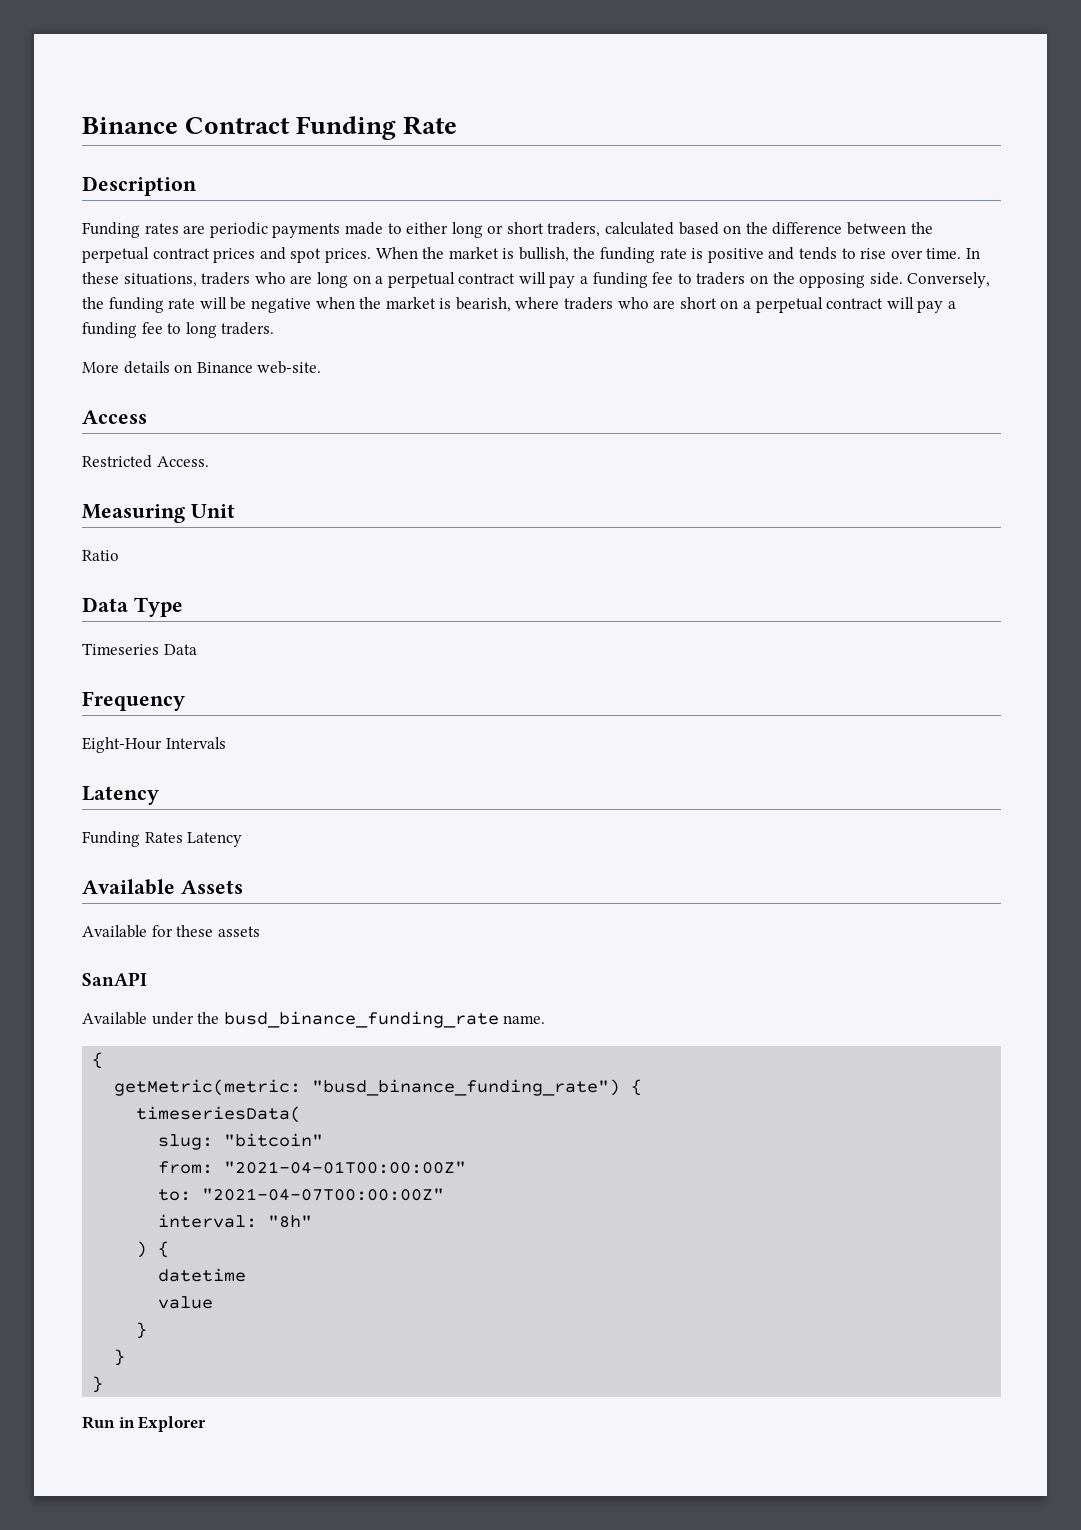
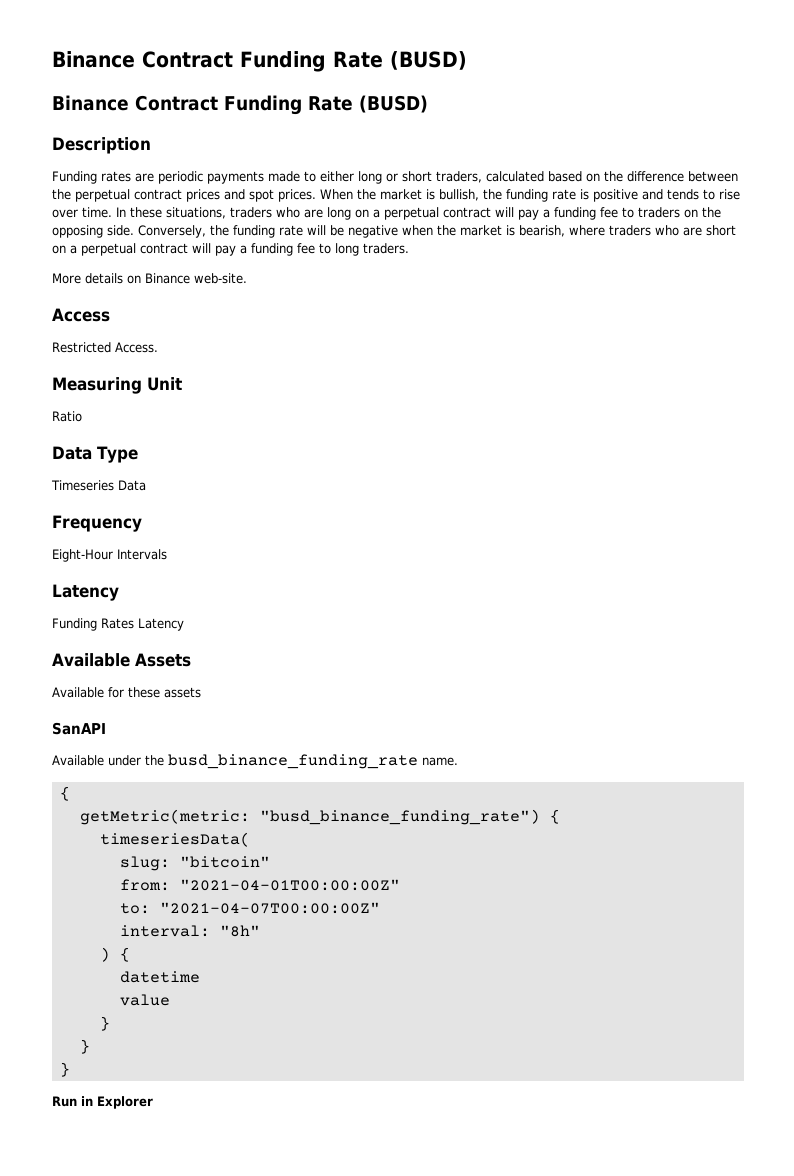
[82,116,458,140] Binance Contract Funding Rate -> [52,51,467,72] [52,95,428,115] Binance Contract Funding Rate (BUSD) // Binance Contract Funding Rate (BUSD)

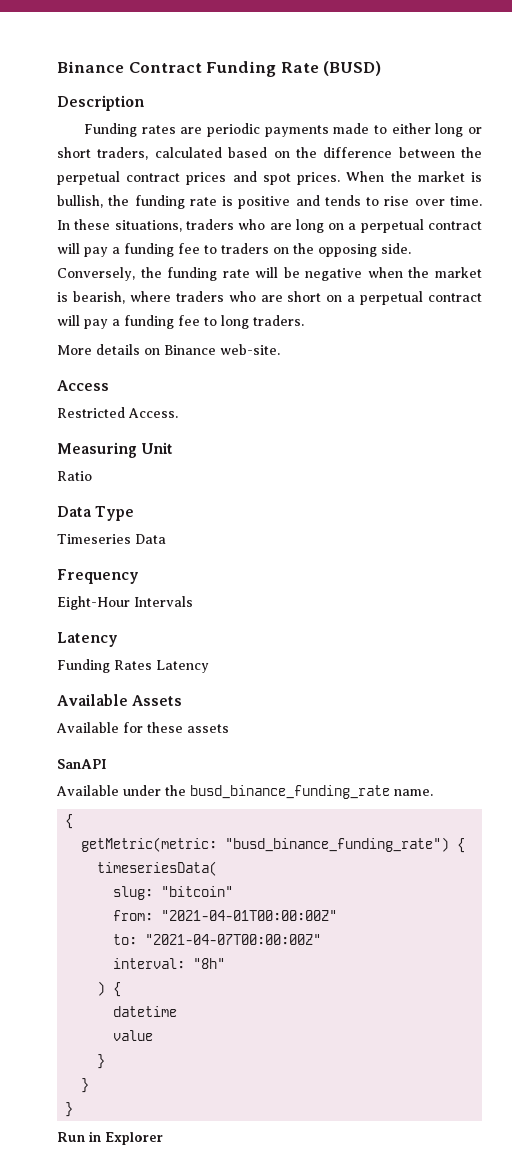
[52,51,467,72] [52,95,428,115] Binance Contract Funding Rate (BUSD) // Binance Contract Funding Rate (BUSD) -> [57,61,382,77] Binance Contract Funding Rate (BUSD)

